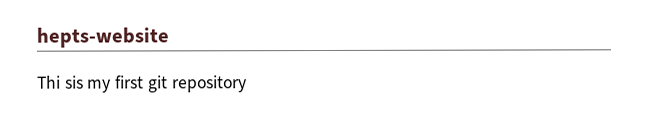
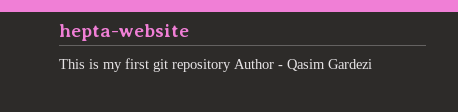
[36,27,169,48] [37,75,84,89] hepts-website // Thi sis -> [59,24,189,41] [59,59,99,69] hepta-website // This is
(247, 84) none -> [234,59,372,71] Author - Qasim Gardezi

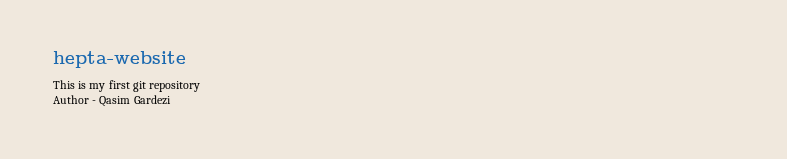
(231, 65) none -> (201, 86) //

